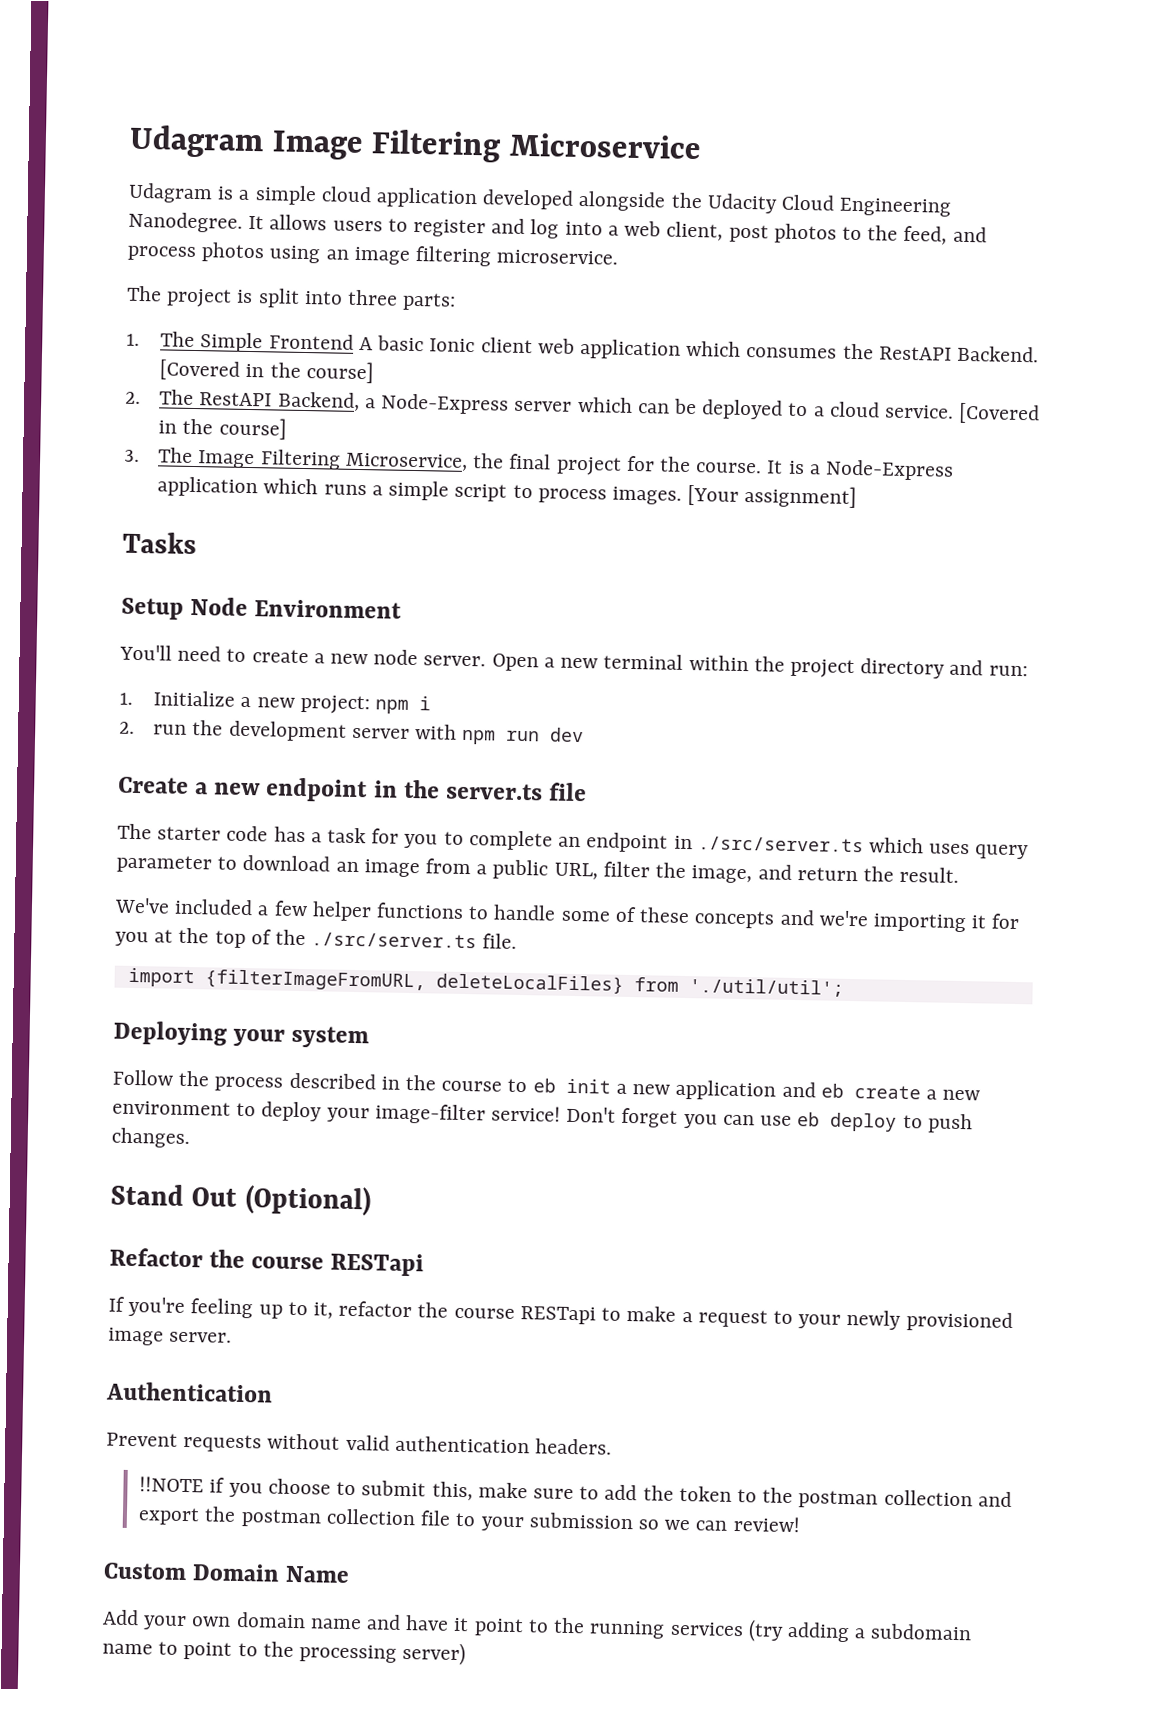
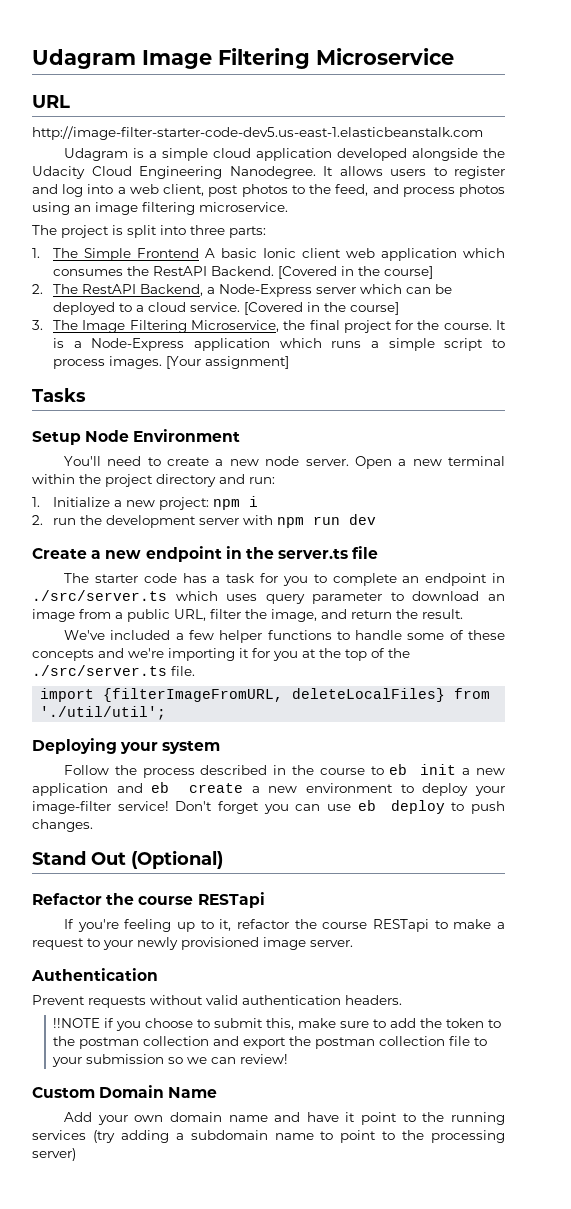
(703, 146) none -> [32,95,70,108] [32,126,483,140] // URL // http://image-filter-starter-code-dev5.us-east-1.elasticbeanstalk.com

